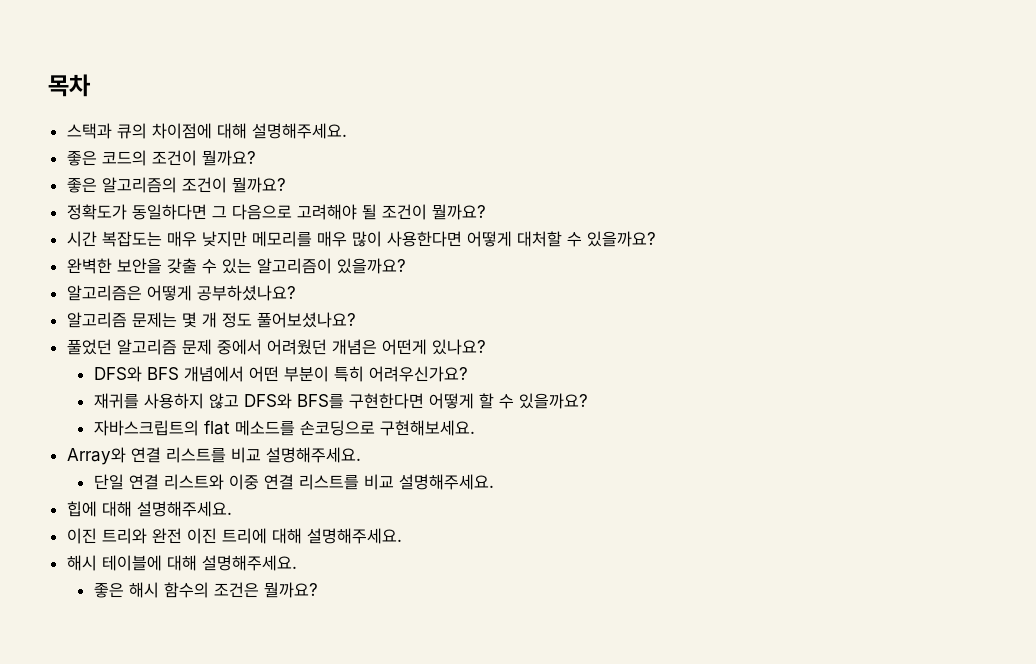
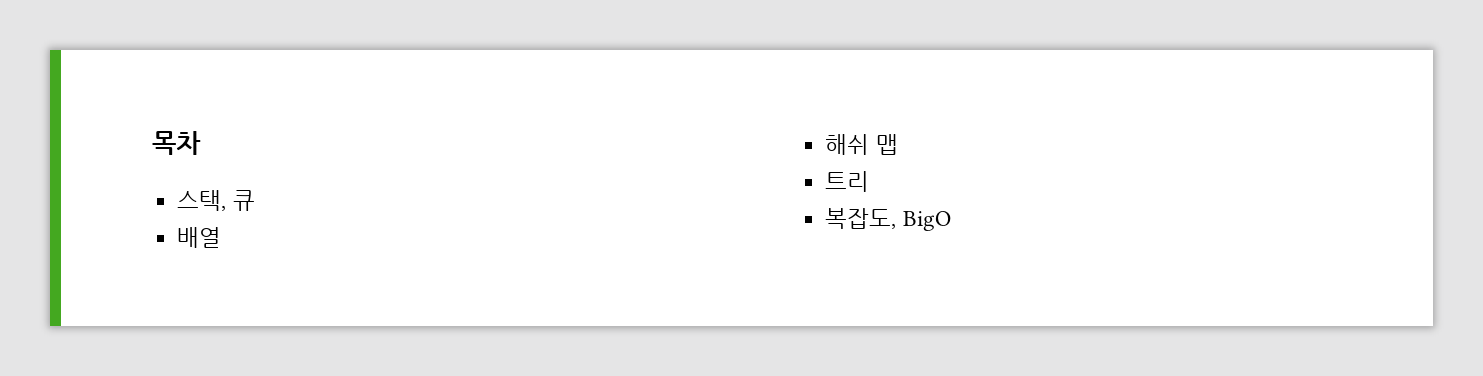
[66,123,347,139] [66,150,256,166] [66,177,286,193] [66,204,486,220] [66,231,656,247] [66,258,406,274] [66,285,296,301] [66,312,356,328] [66,339,486,355] [93,366,468,382] [93,393,588,409] [93,420,475,436] [66,447,361,465] [93,474,494,490] [66,501,232,517] [66,528,402,544] [66,555,297,571] [93,582,318,598] 스택과 큐의 차이점에 대해 설명해주세요. // 좋은 코드의 조건이 뭘까요? // 좋은 알고리즘의 조건이 뭘까요? // 정확도가 동일하다면 그 다음으로 고려해야 될 조건이 뭘까요? // 시간 복잡도는 매우 낮지만 메모리를 매우 많이 사용한다면 어떻게 대처할 수 있을까요? // 완벽한 보안을 갖출 수 있는 알고리즘이 있을까요? // 알고리즘은 어떻게 공부하셨나요? // 알고리즘 문제는 몇 개 정도 풀어보셨나요? // 풀었던 알고리즘 문제 중에서 어려웠던 개념은 어떤게 있나요? // DFS와 BFS 개념에서 어떤 부분이 특히 어려우신가요? // 재귀를 사용하지 않고 DFS와 BFS를 구현한다면 어떻게 할 수 있을까요? // 자바스크립트의 flat 메소드를 손코딩으로 구현해보세요. // Array와 연결 리스트를 비교 설명해주세요. // 단일 연결 리스트와 이중 연결 리스트를 비교 설명해주세요. // 힙에 대해 설명해주세요. // 이진 트리와 완전 이진 트리에 대해 설명해주세요. // 해시 테이블에 대해 설명해주세요. // 좋은 해시 함수의 조건은 뭘까요? -> [177,190,255,211] [177,227,222,248] [825,134,898,155] [825,171,870,192] [825,208,951,231] 스택, 큐 // 배열 // 해쉬 맵 // 트리 // 복잡도, BigO

